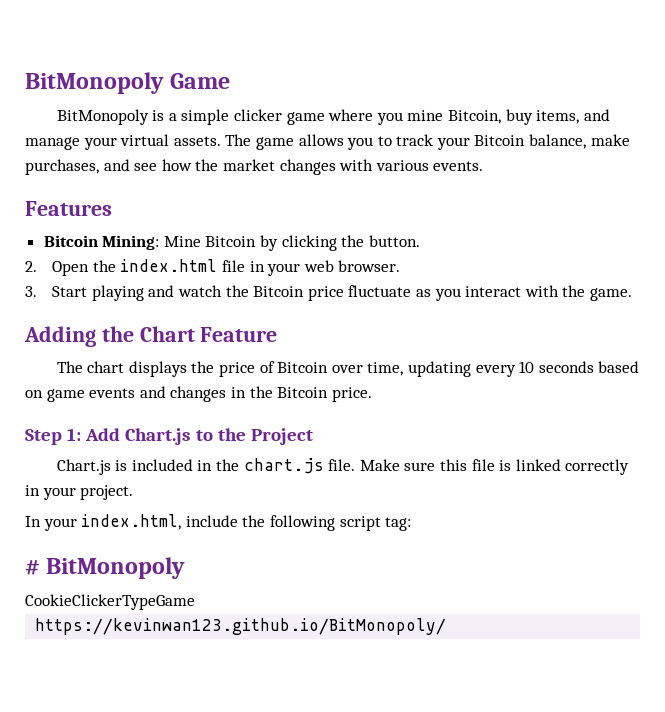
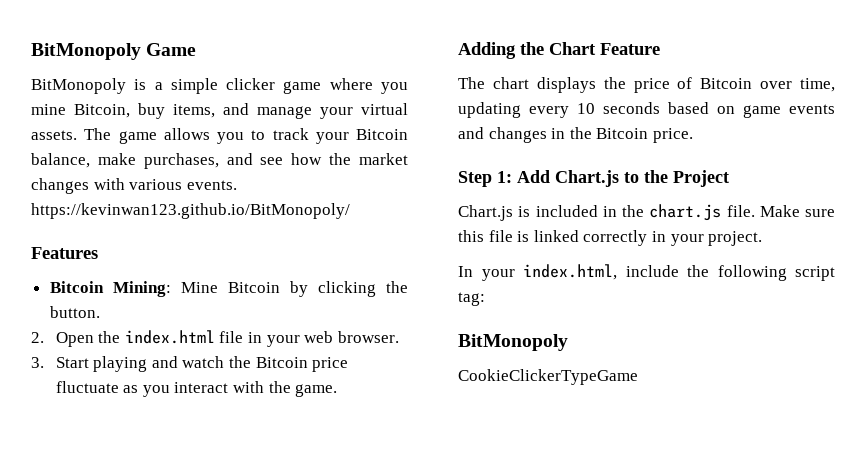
(484, 166) none -> [31,203,350,219] https://kevinwan123.github.io/BitMonopoly/
[25,559,40,575] # -> (485, 299) none
[35,618,447,635] // https://kevinwan123.github.io/BitMonopoly/ -> (638, 377) none

